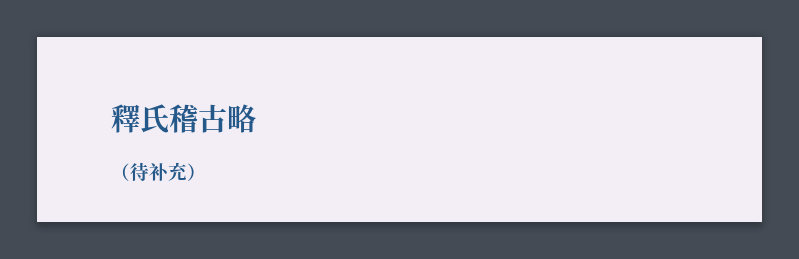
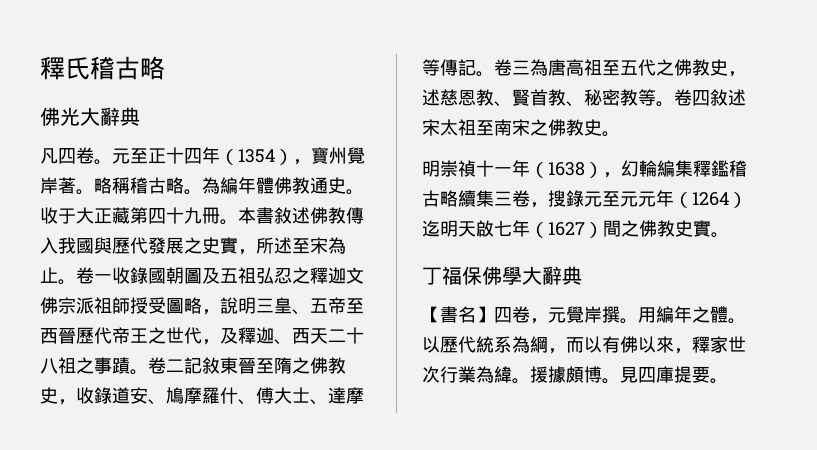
[111,162,206,181] （待补充） -> [40,107,140,126] [40,147,365,165] [40,177,364,195] [40,207,364,225] [40,237,346,255] [40,267,364,285] [40,297,364,315] [40,327,364,345] [40,357,346,375] [40,387,364,405] [422,59,746,77] [422,89,746,107] [422,119,620,137] [422,160,747,178] [422,190,747,208] [422,220,729,238] [422,266,582,285] [422,306,746,324] [422,336,746,354] [422,366,728,384] 佛光大辭典 // 凡四卷。元至正十四年（1354），寶州覺岸著。略稱稽古略。為編年體佛教通史。收于大正藏第四十九冊。本書敘述佛教傳入我國與歷代發展之史實，所述至宋為止。卷一收錄國朝圖及五祖弘忍之釋迦文佛宗派祖師授受圖略，說明三皇、五帝至西晉歷代帝王之世代，及釋迦、西天二十八祖之事蹟。卷二記敘東晉至隋之佛教史，收錄道安、鳩摩羅什、傅大士、達摩等傳記。卷三為唐高祖至五代之佛教史，述慈恩教、賢首教、秘密教等。卷四敘述宋太祖至南宋之佛教史。 // 明崇禎十一年（1638），幻輪編集釋鑑稽古略續集三卷，搜錄元至元元年（1264）迄明天啟七年（1627）間之佛教史實。 // 丁福保佛學大辭典 // 【書名】四卷，元覺岸撰。用編年之體。以歷代統系為綱，而以有佛以來，釋家世次行業為緯。援據頗博。見四庫提要。

